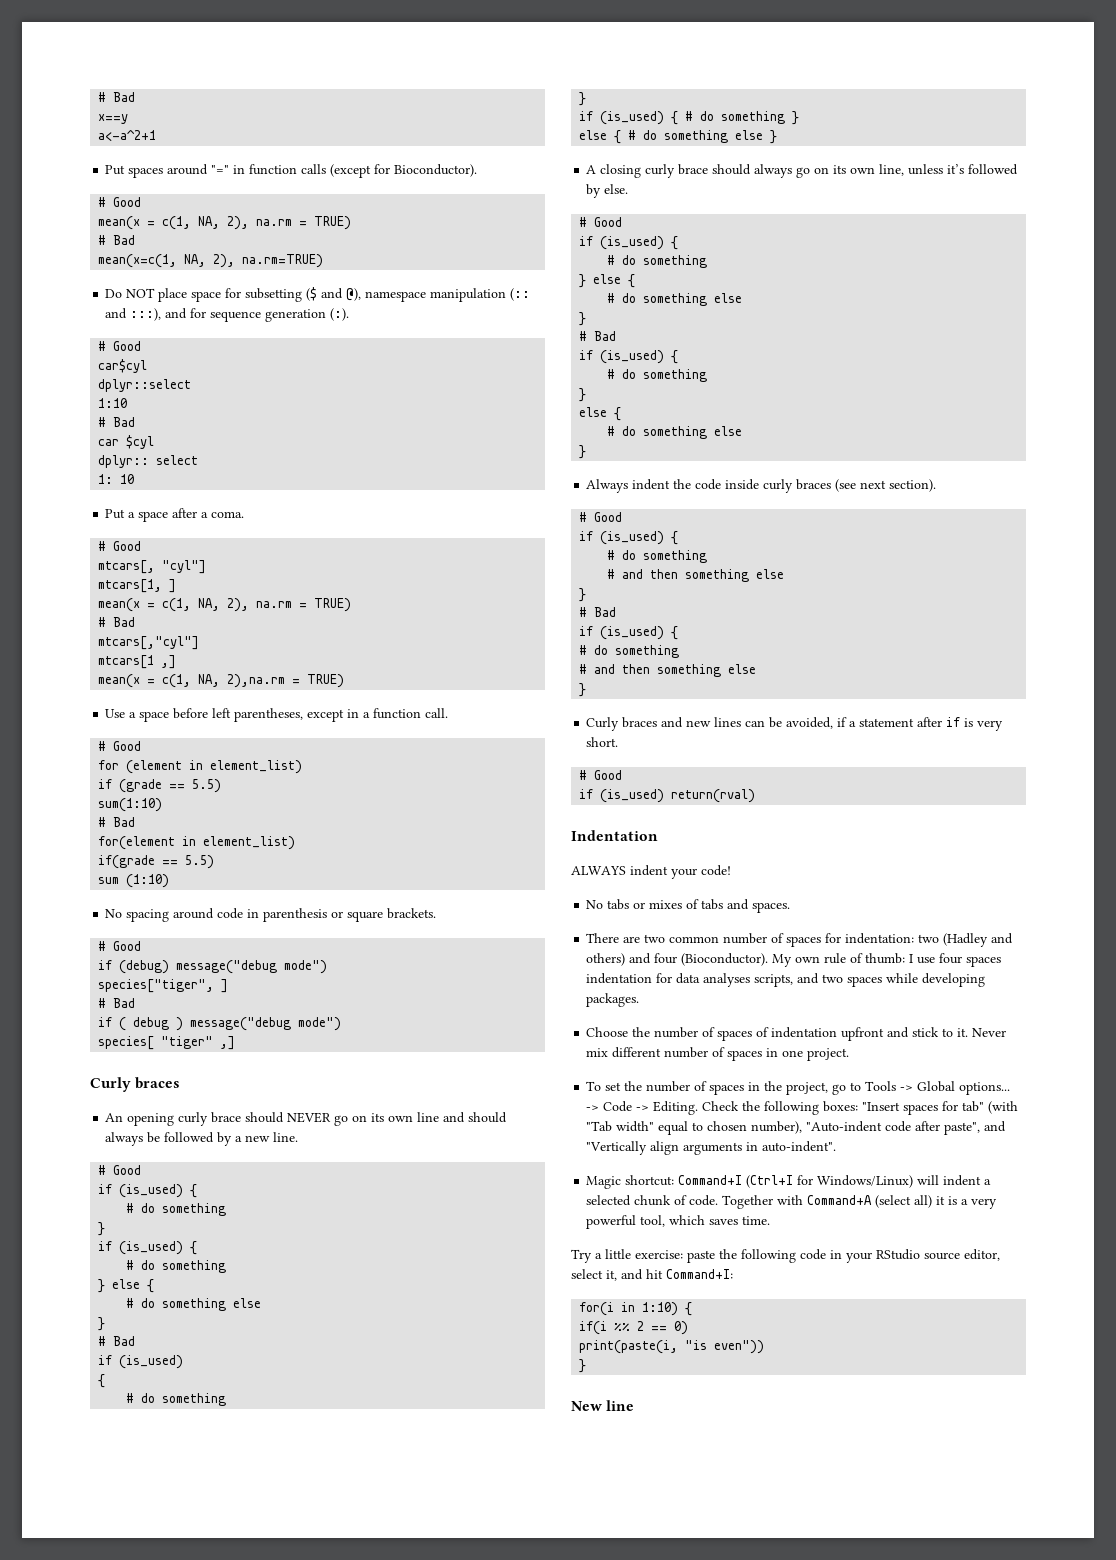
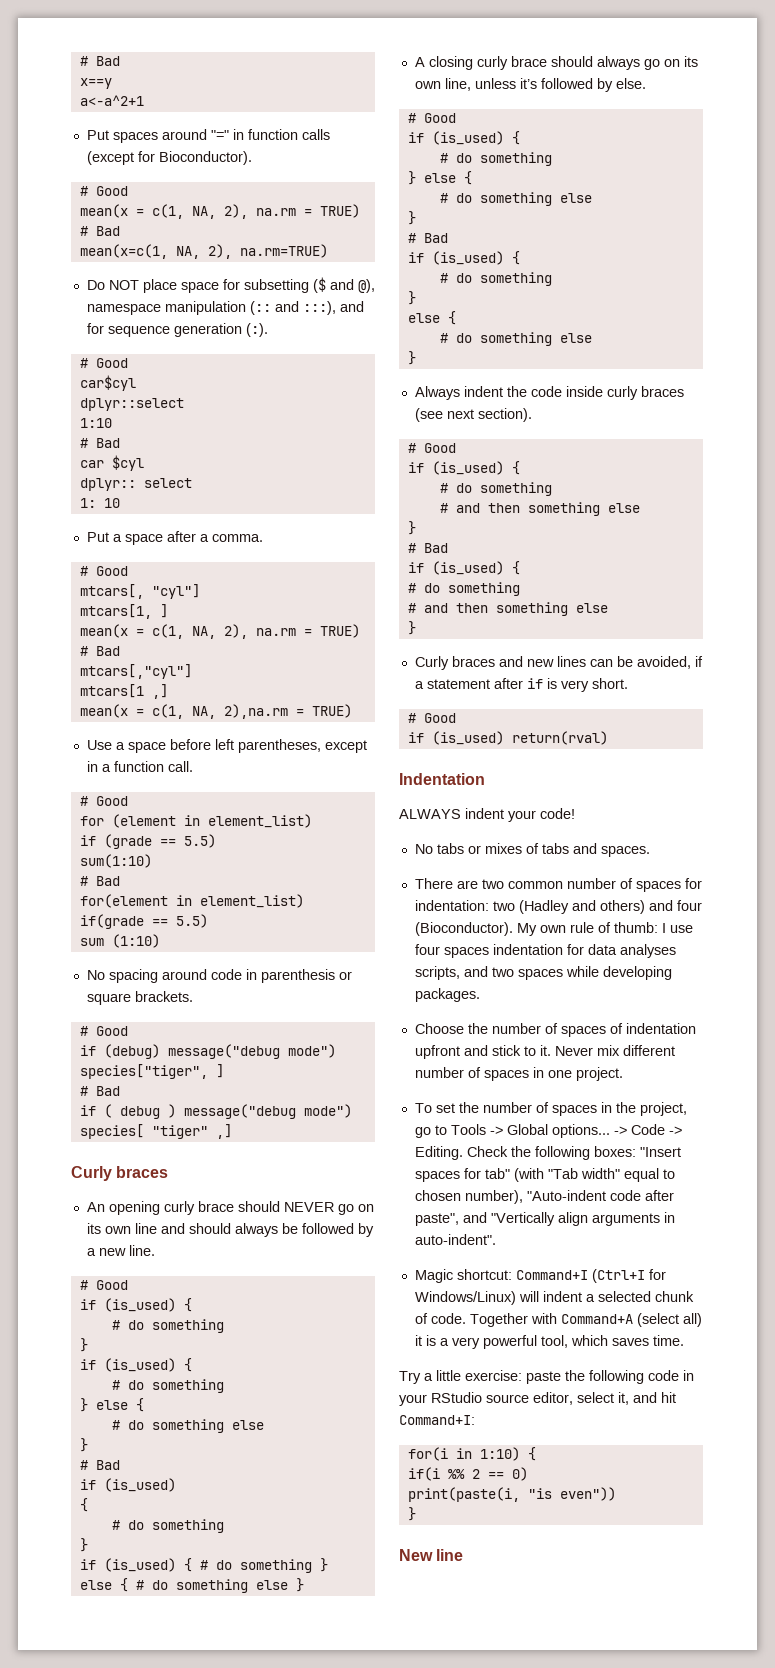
[211,511,245,518] coma. -> [211,534,263,542] comma.

